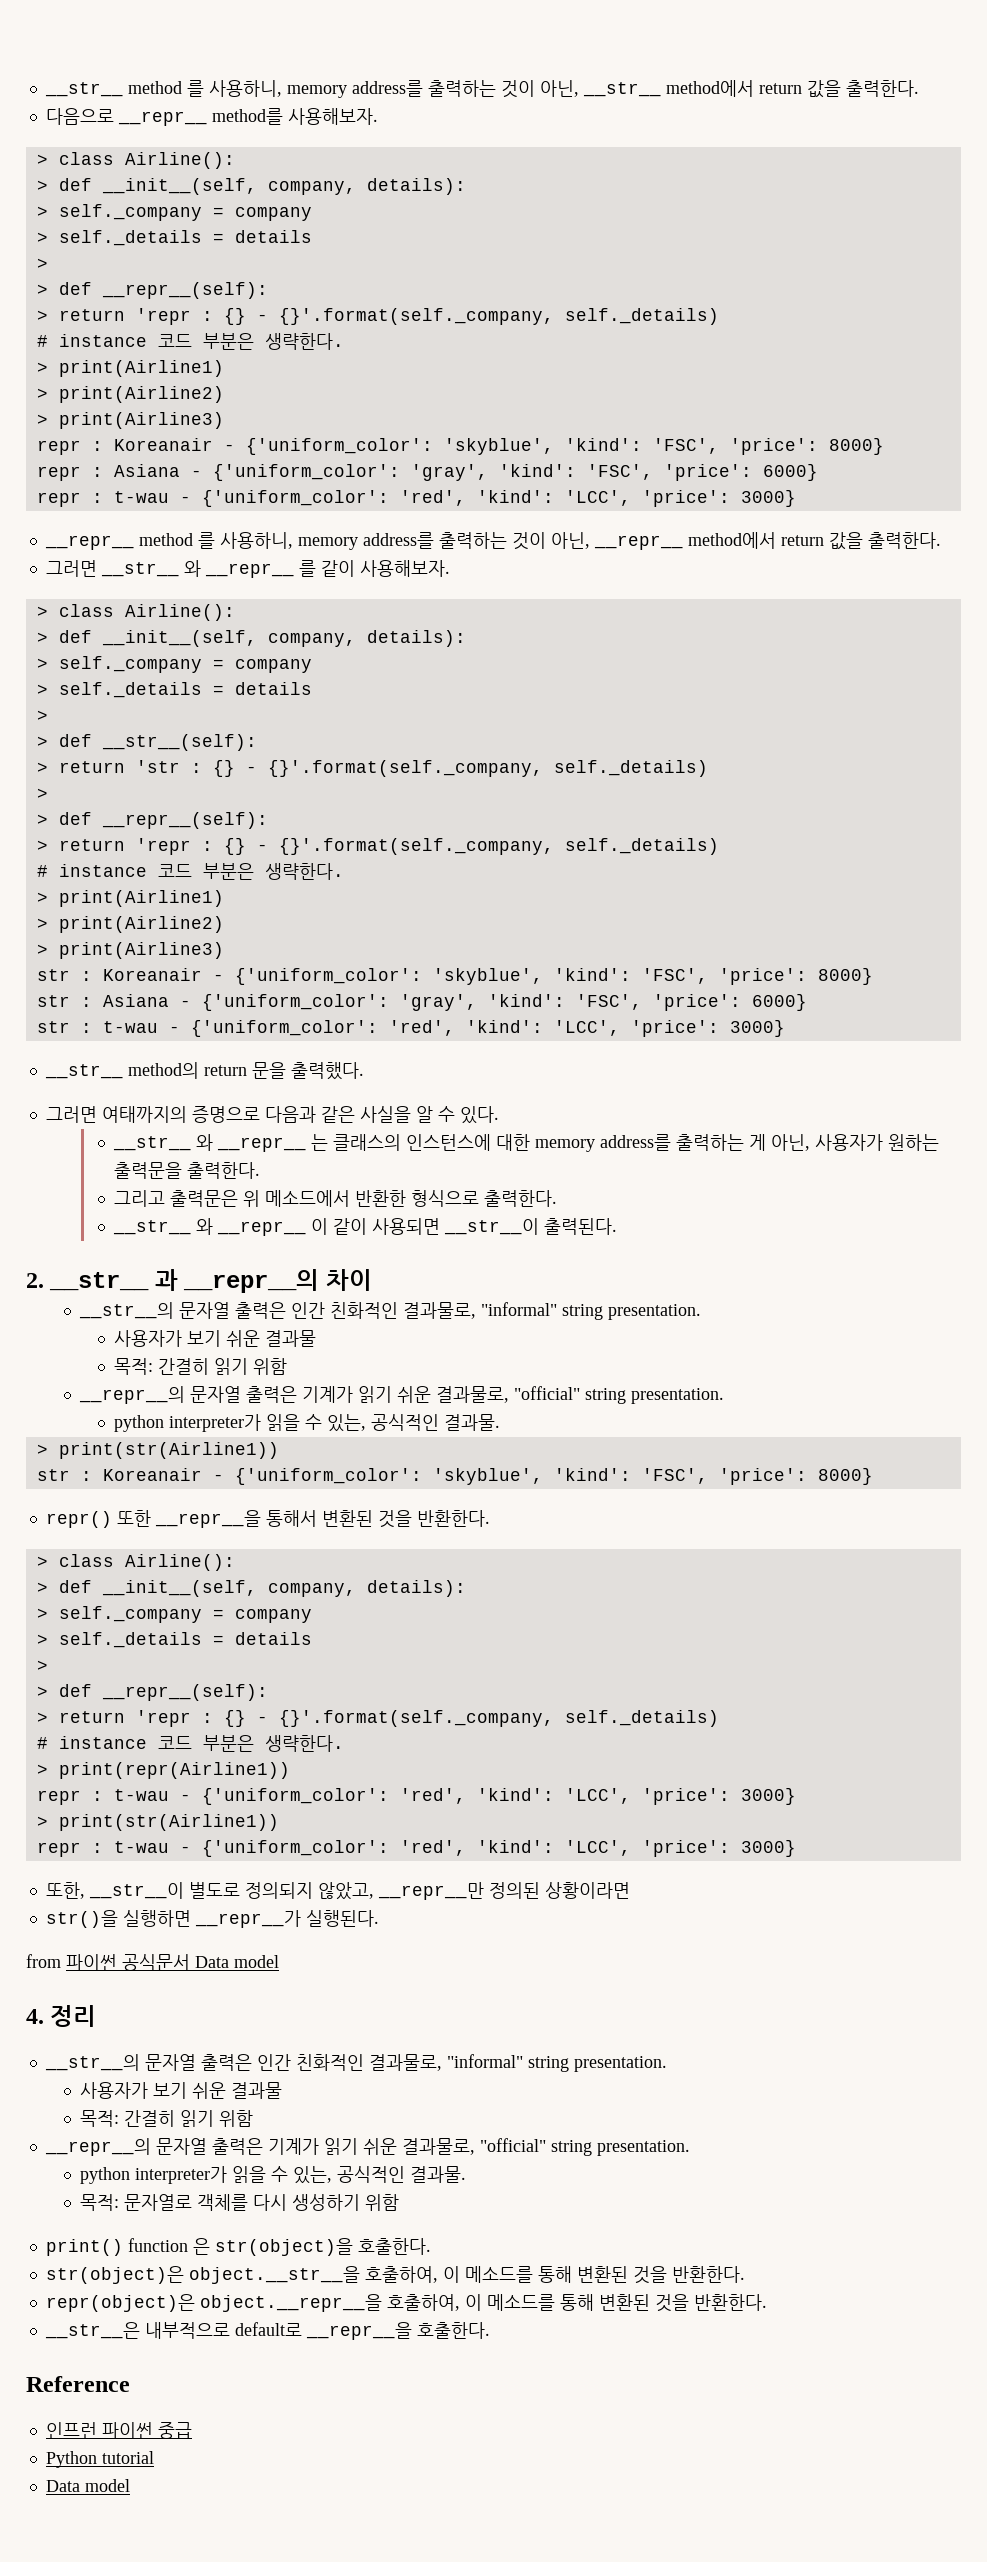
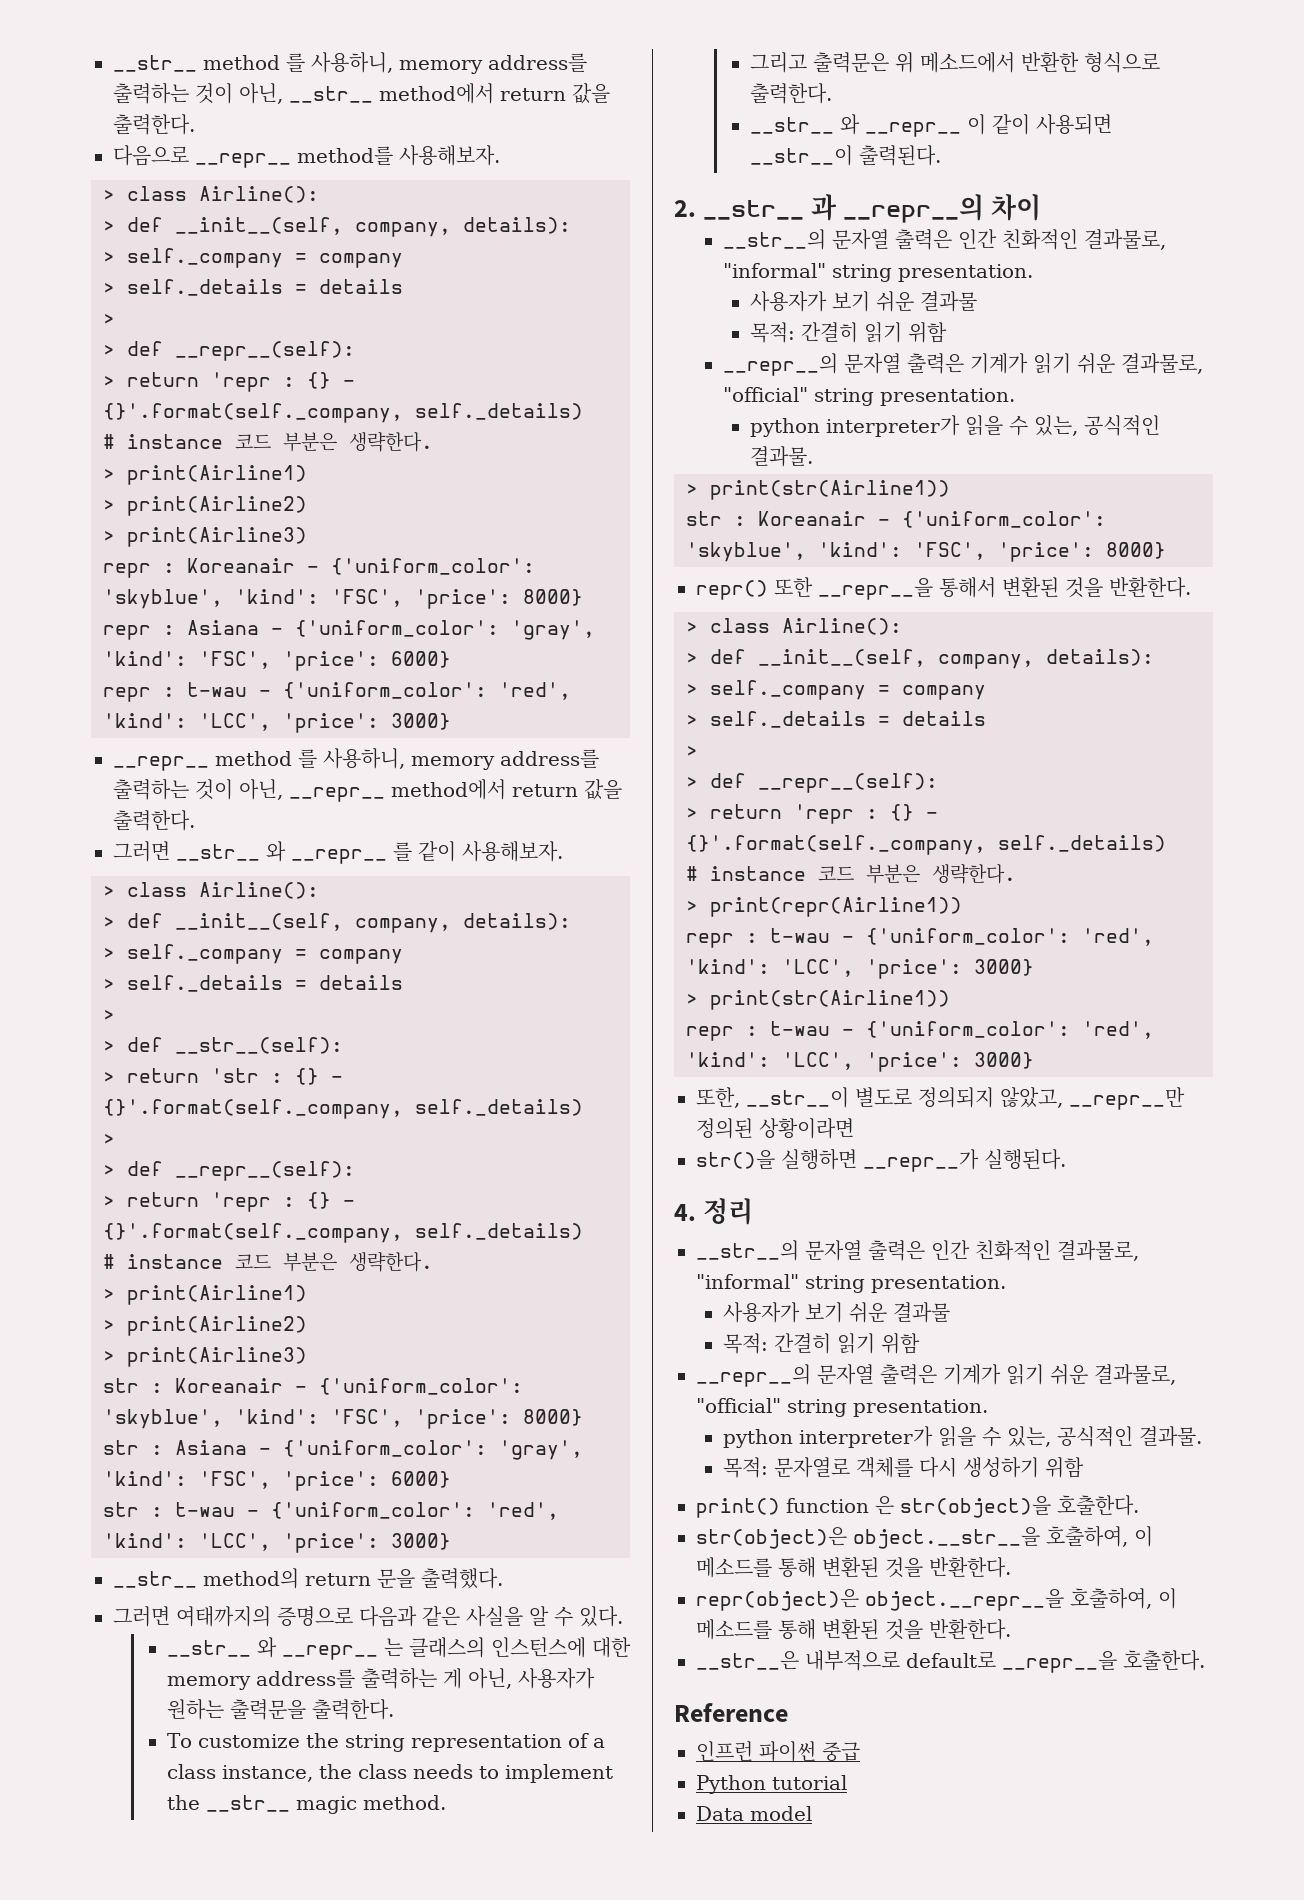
(260, 1170) none -> [166,1733,605,1752] [166,1764,613,1783] [166,1795,446,1814] // To customize the string representation of a class instance, the class needs to implement the __str__ magic method.
[26,1954,279,1971] // from 파이썬 공식문서 Data model -> (1066, 1159) none

